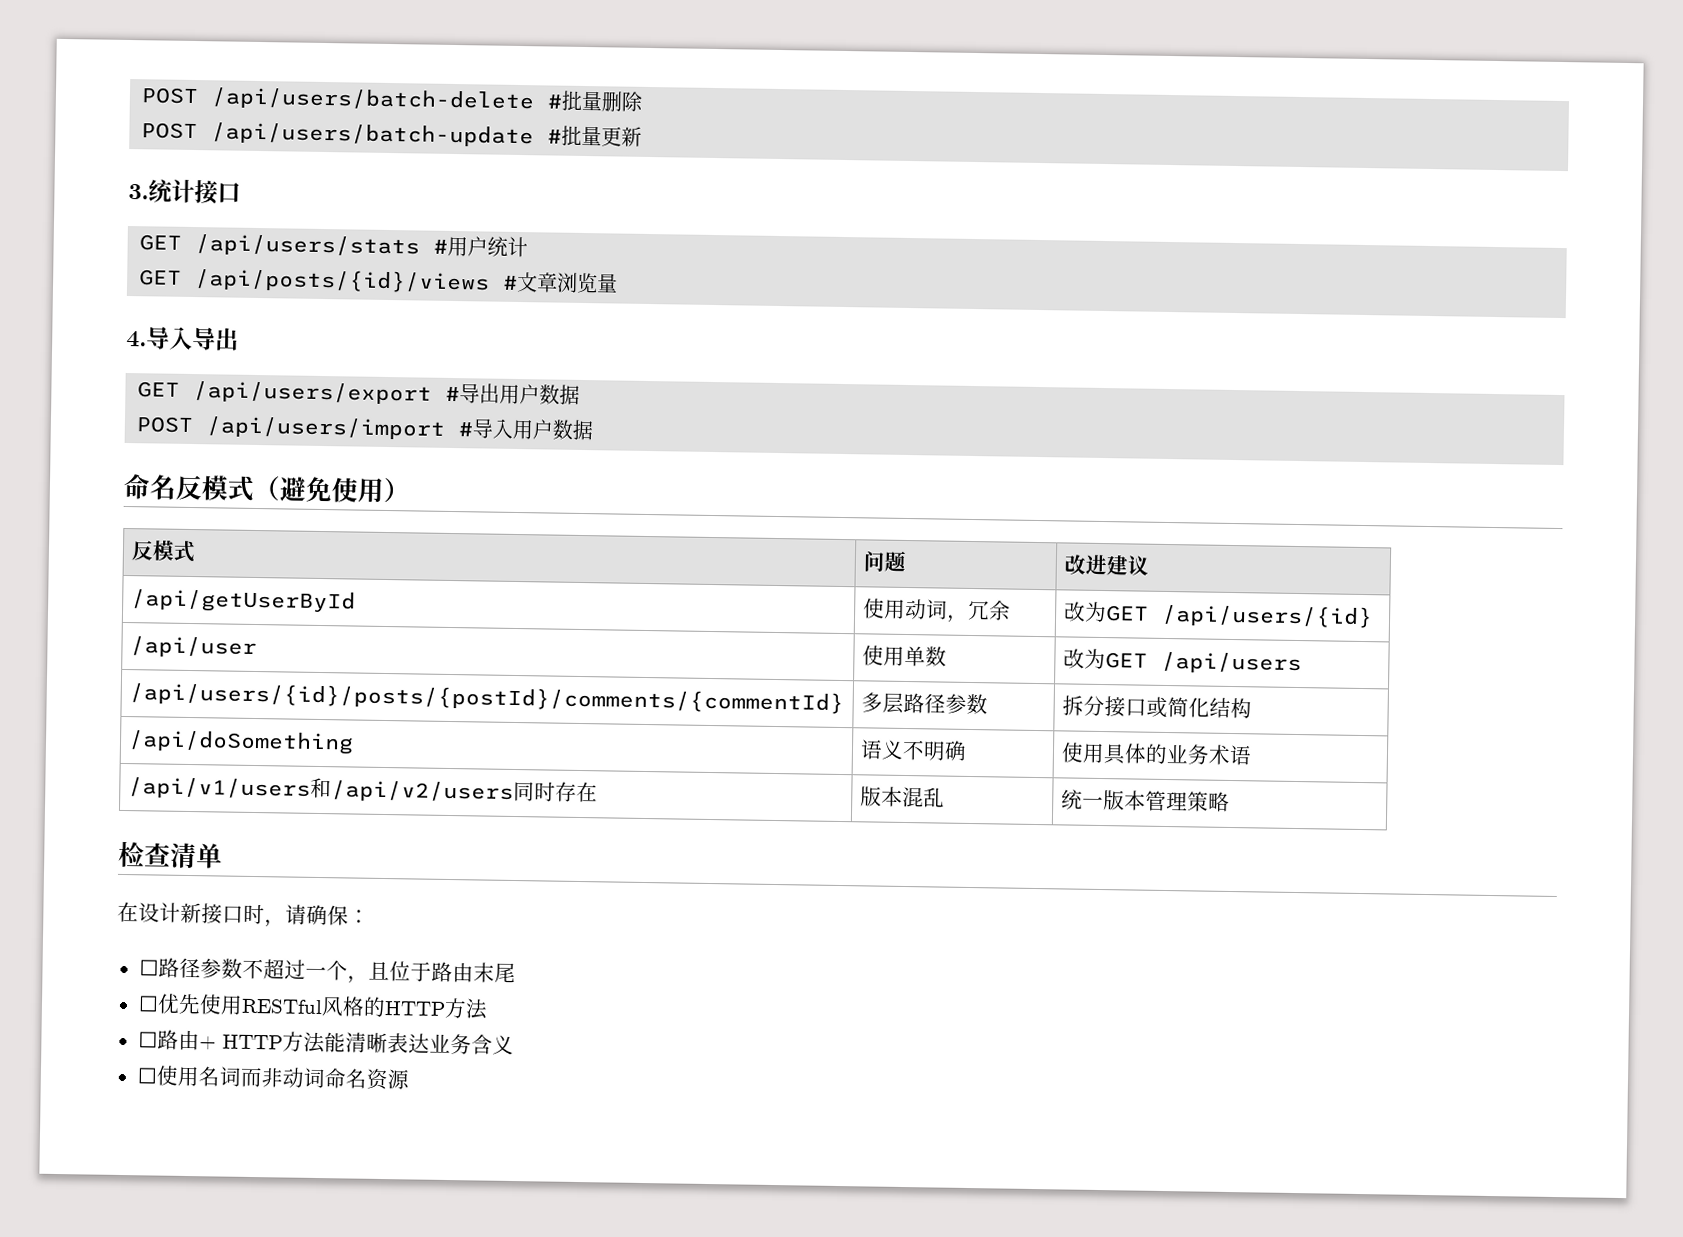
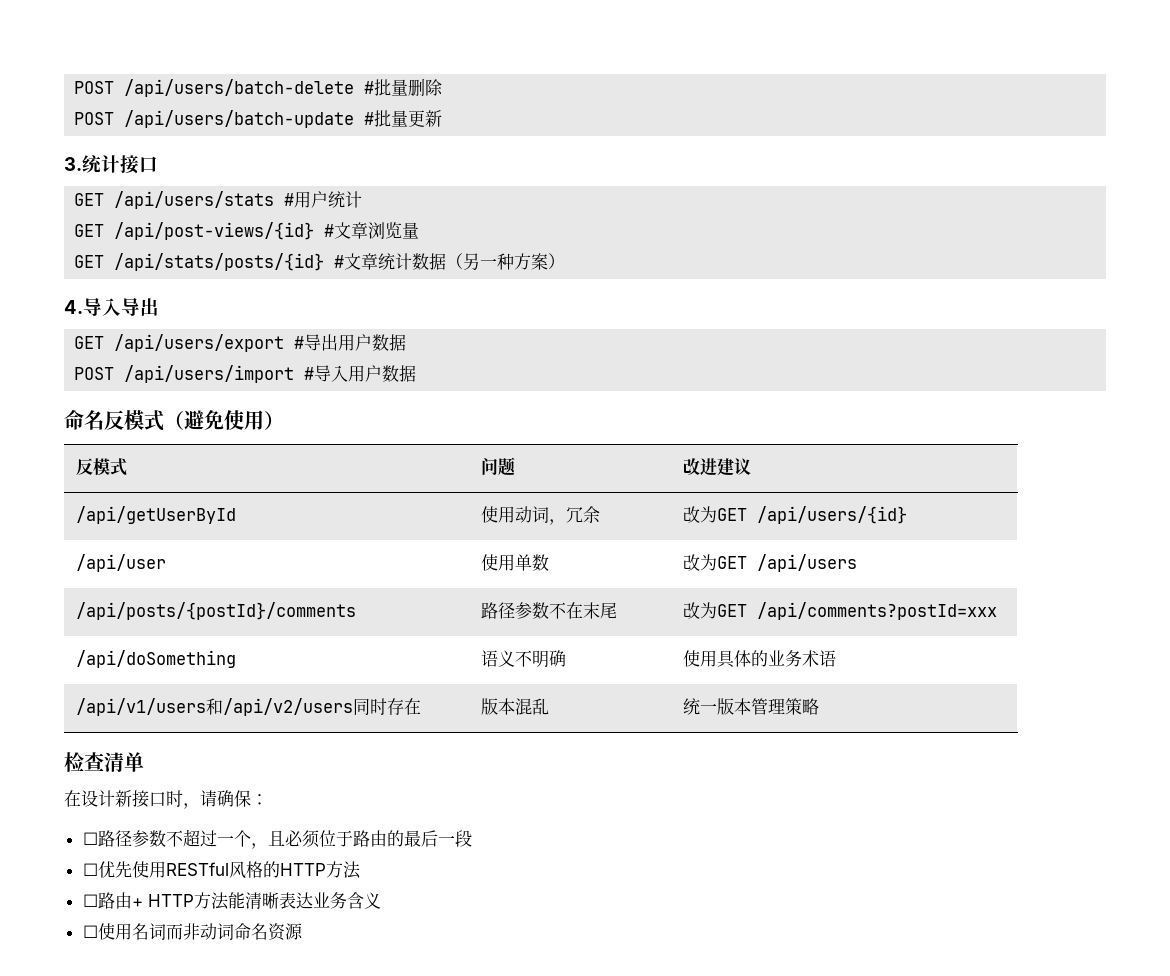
[194,268,491,294] /api/posts/{id}/views -> [114,222,315,240] /api/post-views/{id}
(619, 283) none -> [74,253,566,271] // GET /api/stats/posts/{id} #文章统计数据（另一种方案）
[128,682,844,715] [860,692,988,715] [1061,695,1252,719] /api/users/{id}/posts/{postId}/comments/{commentId} | 多层路径参数 | 拆分接口或简化结构 -> [75,602,356,620] [480,602,617,619] [682,602,997,620] /api/posts/{postId}/comments | 路径参数不在末尾 | 改为GET /api/comments?postId=xxx
(390, 971) none -> [284,830,320,848] 必须
[472,962,516,984] 末尾 -> [386,830,472,847] 的最后一段

